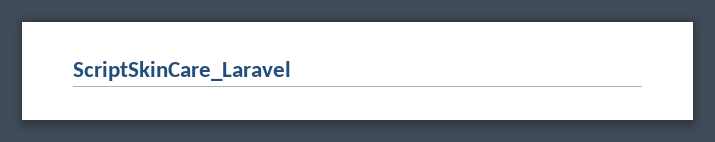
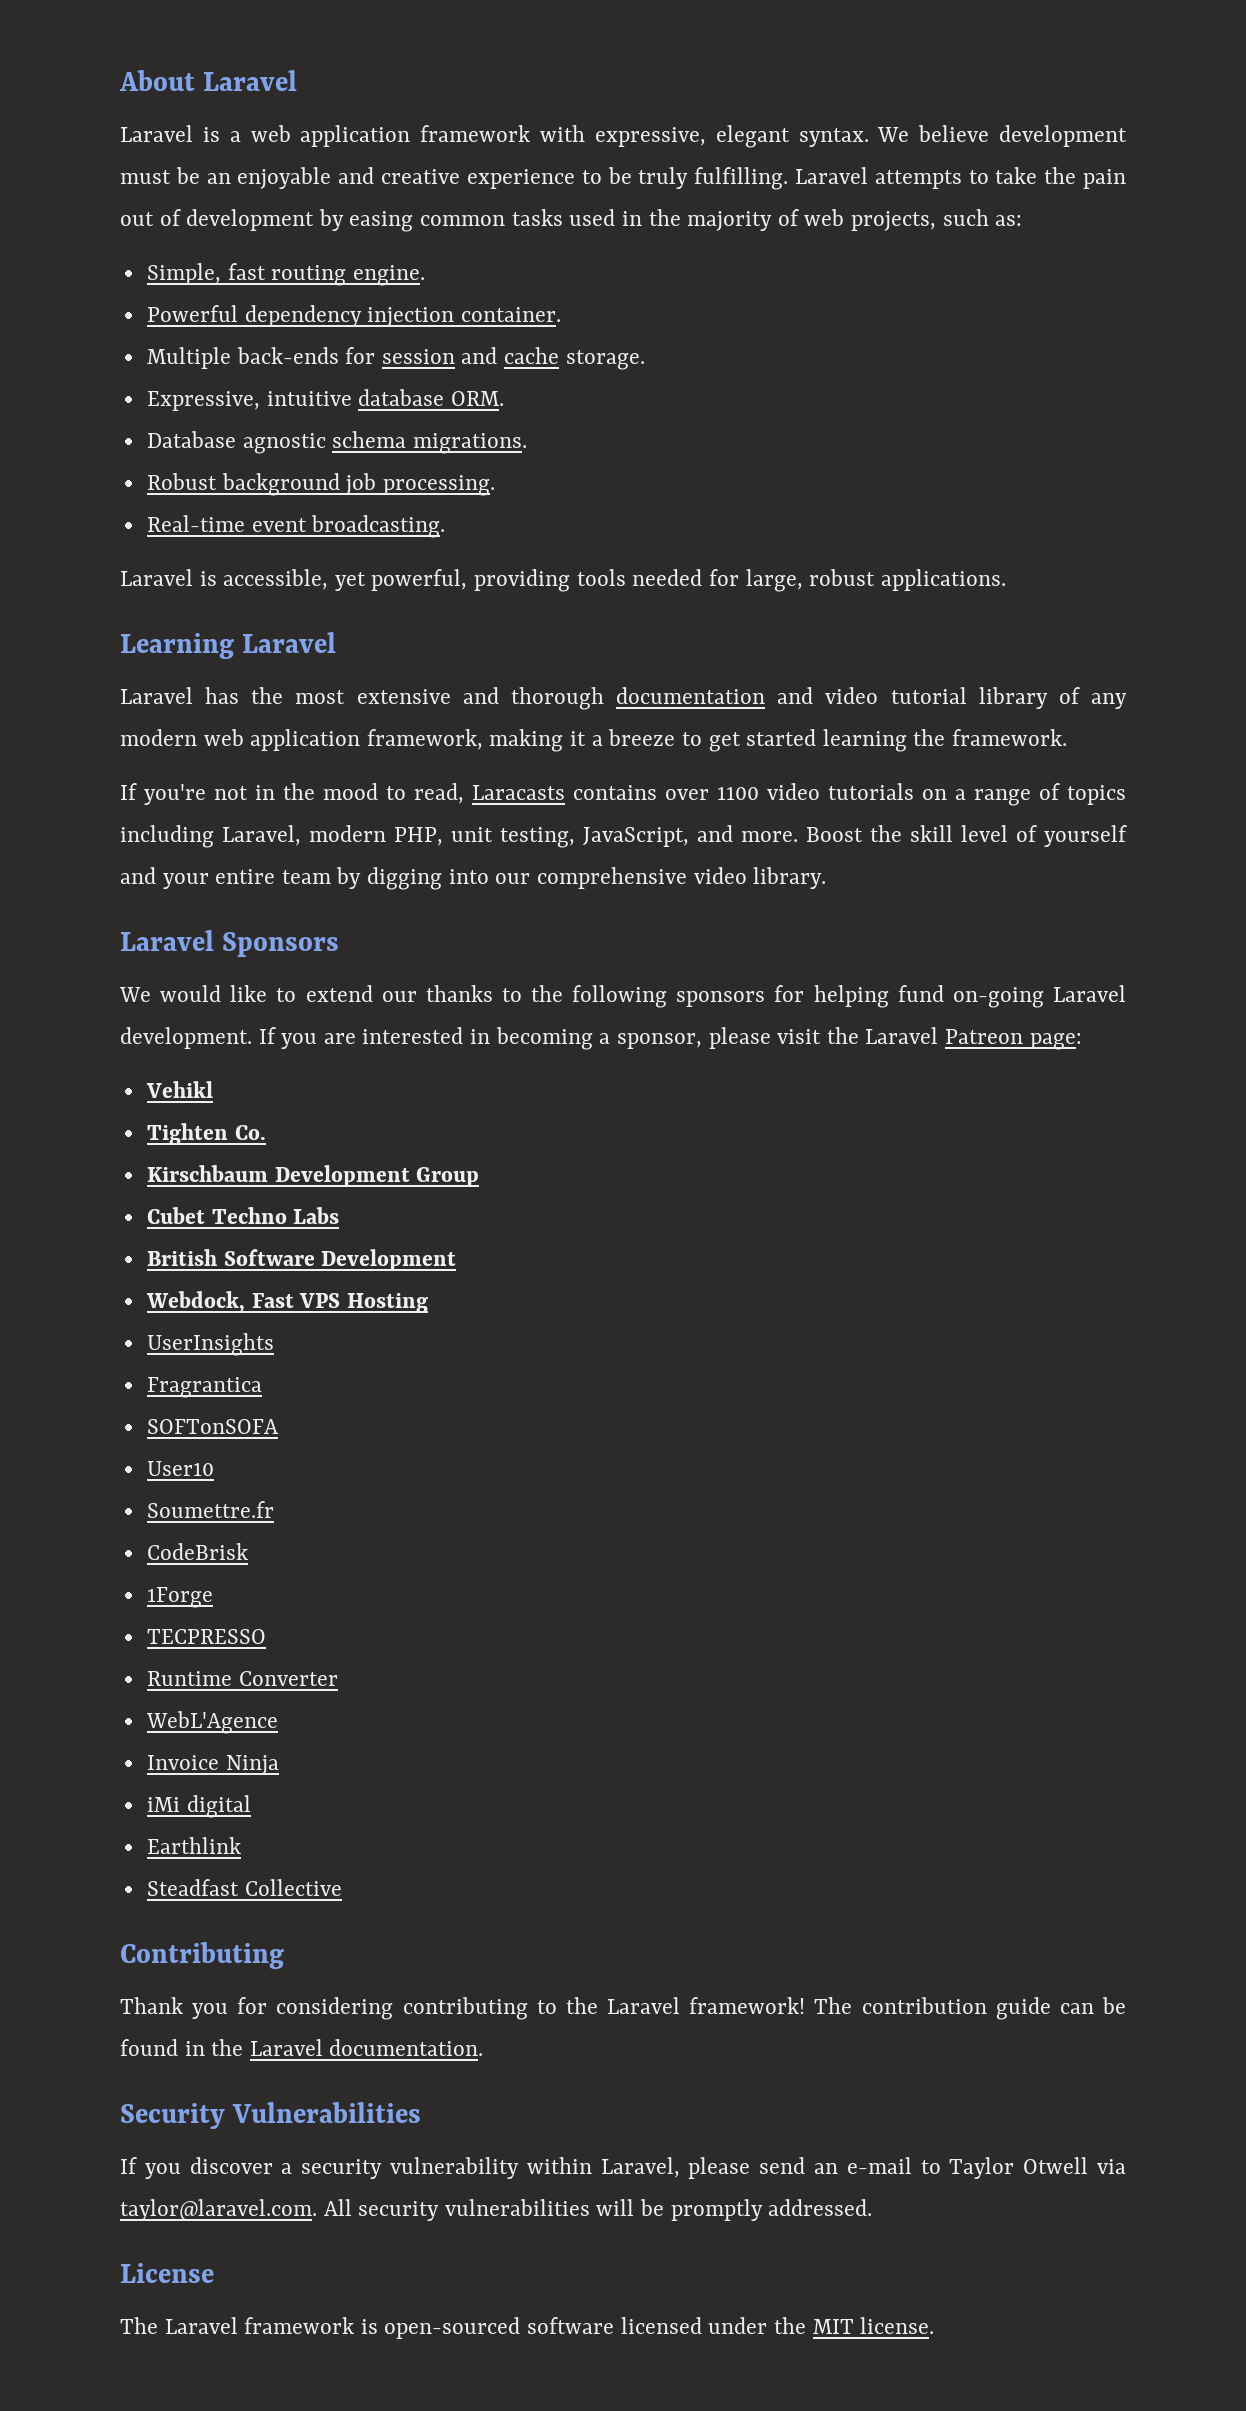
[73,61,291,81] ScriptSkinCare_Laravel -> [119,70,298,91] [120,125,1127,148] [120,167,1126,190] [120,209,1023,232] [146,263,425,286] [146,305,561,327] [146,347,645,370] [146,389,504,411] [146,431,527,454] [146,473,495,496] [146,515,446,538] [120,569,1006,592] [120,632,337,659] [120,687,1128,710] [120,729,1067,752] [120,783,1126,806] [120,825,1127,848] [120,867,827,890] [120,930,340,957] [119,985,1126,1008] [120,1027,1082,1050] [145,1081,213,1098] [146,1123,266,1145] [146,1165,480,1187] [146,1207,340,1224] [146,1249,457,1271] [145,1291,428,1313] [146,1333,274,1356] [146,1377,262,1398] [146,1419,279,1434] [146,1461,214,1476] [146,1501,274,1518] [146,1543,248,1560] [146,1587,213,1608] [146,1629,266,1644] [146,1671,338,1686] [145,1711,278,1734] [146,1755,279,1775] [146,1795,251,1818] [146,1837,241,1854] [146,1879,342,1896] [120,1942,284,1969] [120,1997,1126,2020] [120,2039,484,2056] [120,2102,422,2129] [120,2157,1126,2179] [120,2199,873,2221] [120,2263,214,2283] [120,2317,935,2339] About Laravel // Laravel is a web application framework with expressive, elegant syntax. We believe development must be an enjoyable and creative experience to be truly fulfilling. Laravel attempts to take the pain out of development by easing common tasks used in the majority of web projects, such as: // Simple, fast routing engine. // Powerful dependency injection container. // Multiple back-ends for session and cache storage. // Expressive, intuitive database ORM. // Database agnostic schema migrations. // Robust background job processing. // Real-time event broadcasting. // Laravel is accessible, yet powerful, providing tools needed for large, robust applications. // Learning Laravel // Laravel has the most extensive and thorough documentation and video tutorial library of any modern web application framework, making it a breeze to get started learning the framework. // If you're not in the mood to read, Laracasts contains over 1100 video tutorials on a range of topics including Laravel, modern PHP, unit testing, JavaScript, and more. Boost the skill level of yourself and your entire team by digging into our comprehensive video library. // Laravel Sponsors // We would like to extend our thanks to the following sponsors for helping fund on-going Laravel development. If you are interested in becoming a sponsor, please visit the Laravel Patreon page: // Vehikl // Tighten Co. // Kirschbaum Development Group // Cubet Techno Labs // British Software Development // Webdock, Fast VPS Hosting // UserInsights // Fragrantica // SOFTonSOFA // User10 // Soumettre.fr // CodeBrisk // 1Forge // TECPRESSO // Runtime Converter // WebL'Agence // Invoice Ninja // iMi digital // Earthlink // Steadfast Collective // Contributing // Thank you for considering contributing to the Laravel framework! The contribution guide can be found in the Laravel documentation. // Security Vulnerabilities // If you discover a security vulnerability within Laravel, please send an e-mail to Taylor Otwell via taylor@laravel.com. All security vulnerabilities will be promptly addressed. // License // The Laravel framework is open-sourced software licensed under the MIT license.

